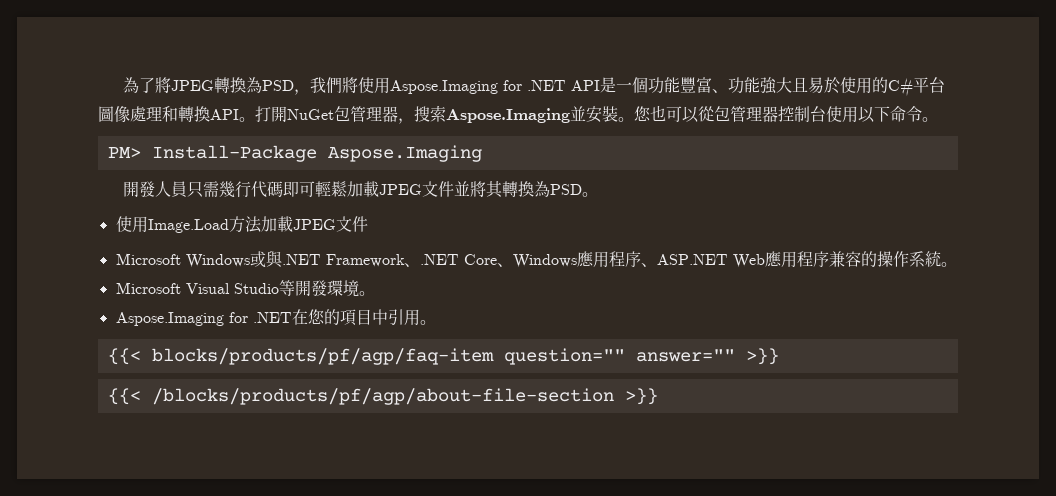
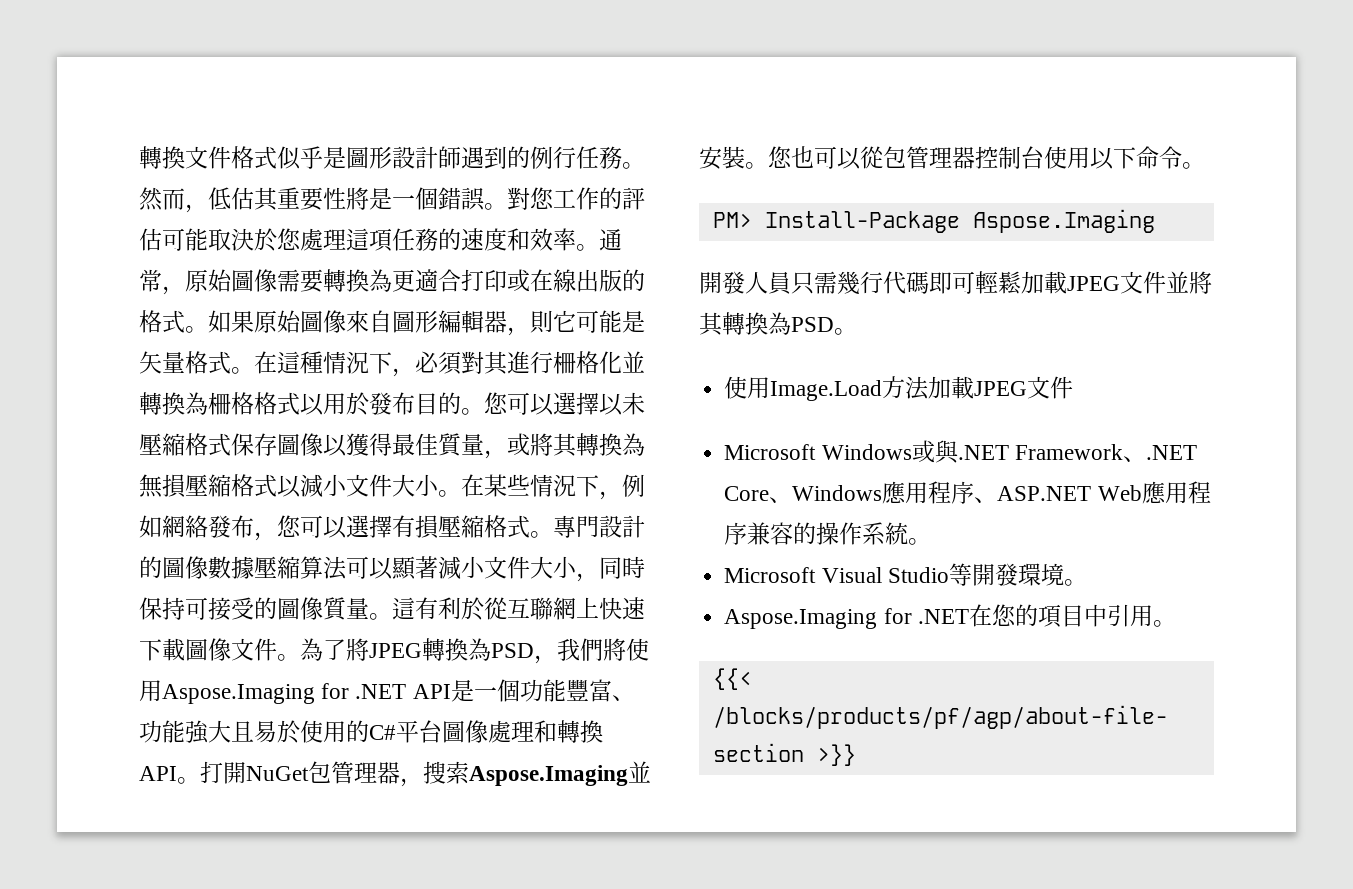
(122, 85) none -> [139,146,645,170] [139,187,645,213] [139,228,622,252] [139,269,645,295] [139,310,645,336] [139,351,645,377] [139,392,645,416] [139,433,645,459] [139,474,645,500] [139,515,645,541] [139,556,645,582] [139,597,645,621] [139,638,300,661] 轉換文件格式似乎是圖形設計師遇到的例行任務。然而，低估其重要性將是一個錯誤。對您工作的評估可能取決於您處理這項任務的速度和效率。通常，原始圖像需要轉換為更適合打印或在線出版的格式。如果原始圖像來自圖形編輯器，則它可能是矢量格式。在這種情況下，必須對其進行柵格化並轉換為柵格格式以用於發布目的。您可以選擇以未壓縮格式保存圖像以獲得最佳質量，或將其轉換為無損壓縮格式以減小文件大小。在某些情況下，例如網絡發布，您可以選擇有損壓縮格式。專門設計的圖像數據壓縮算法可以顯著減小文件大小，同時保持可接受的圖像質量。這有利於從互聯網上快速下載圖像文件。
[107,348,779,365] // {{< blocks/products/pf/agp/faq-item question="" answer="" >}} -> (1176, 623) none

